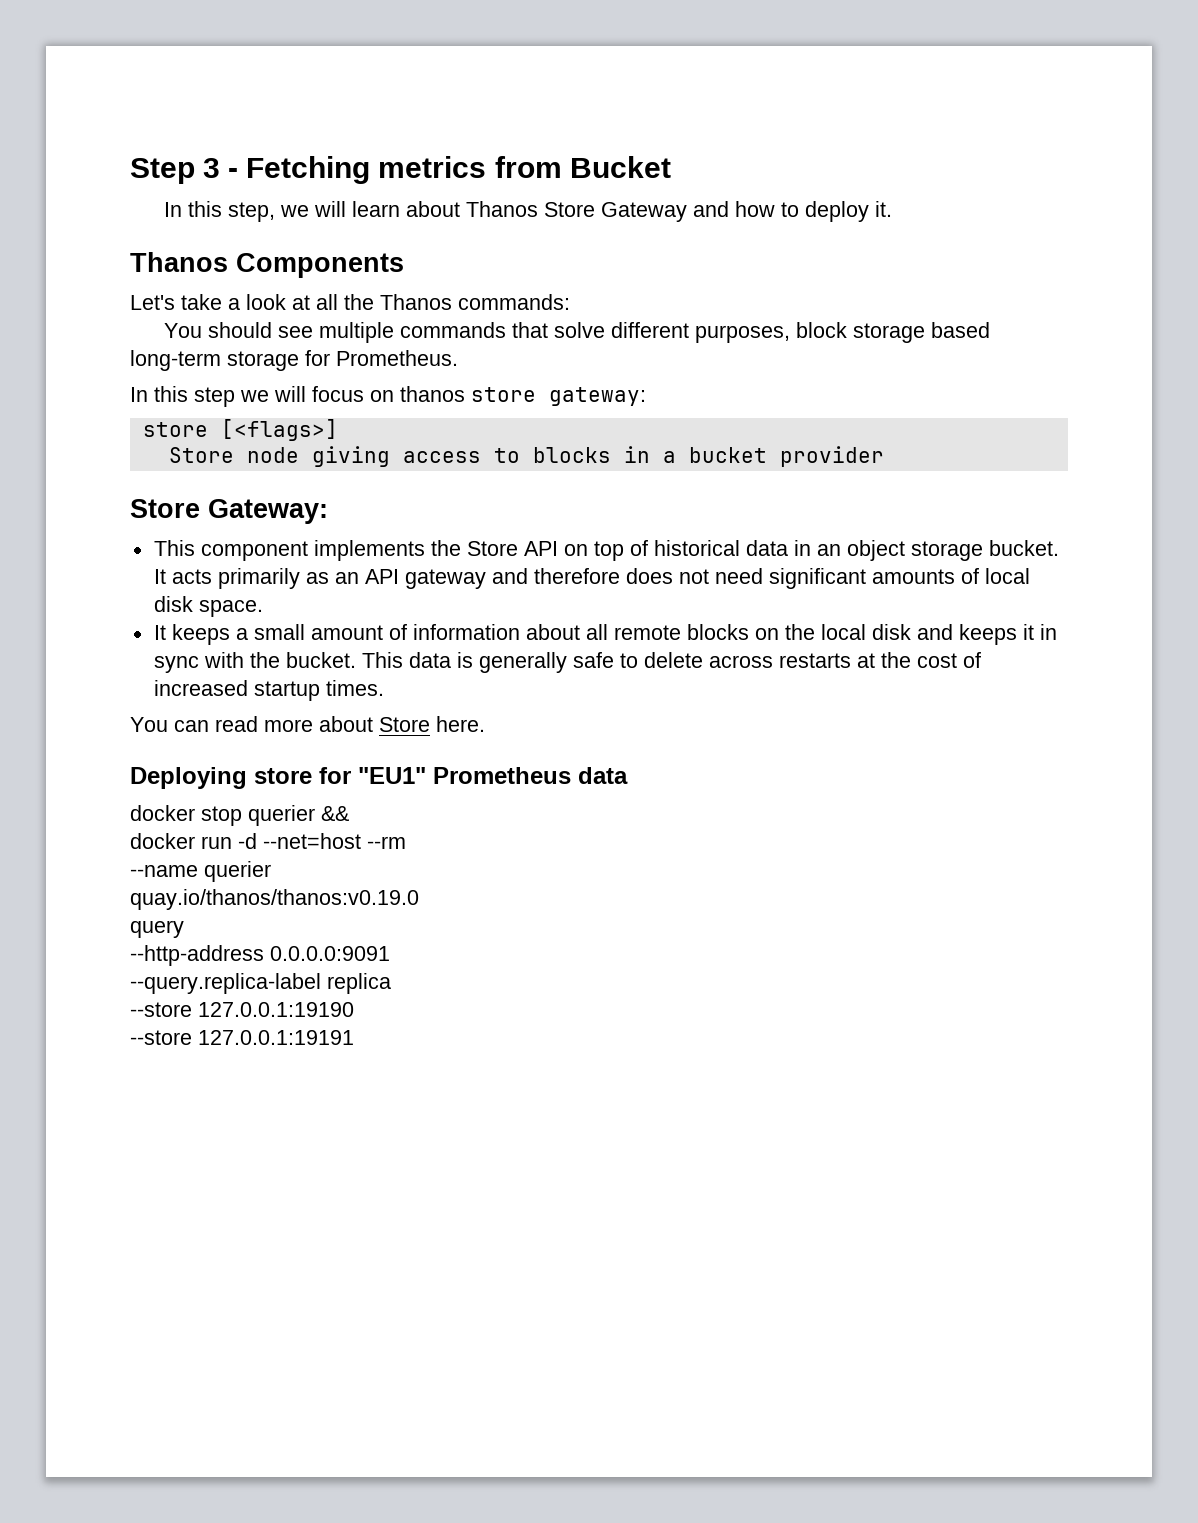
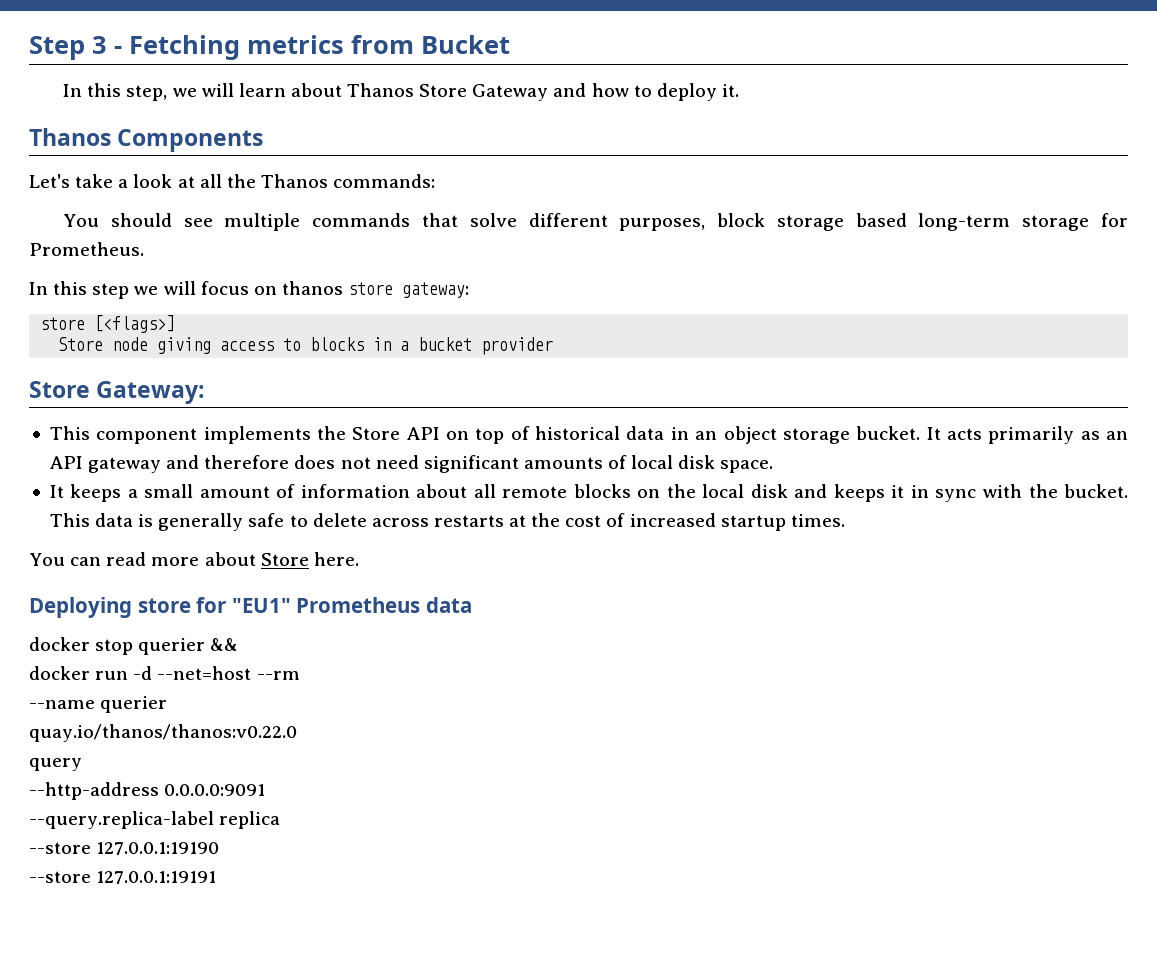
[130,889,419,910] quay.io/thanos/thanos:v0.19.0 -> [29,724,297,742] quay.io/thanos/thanos:v0.22.0

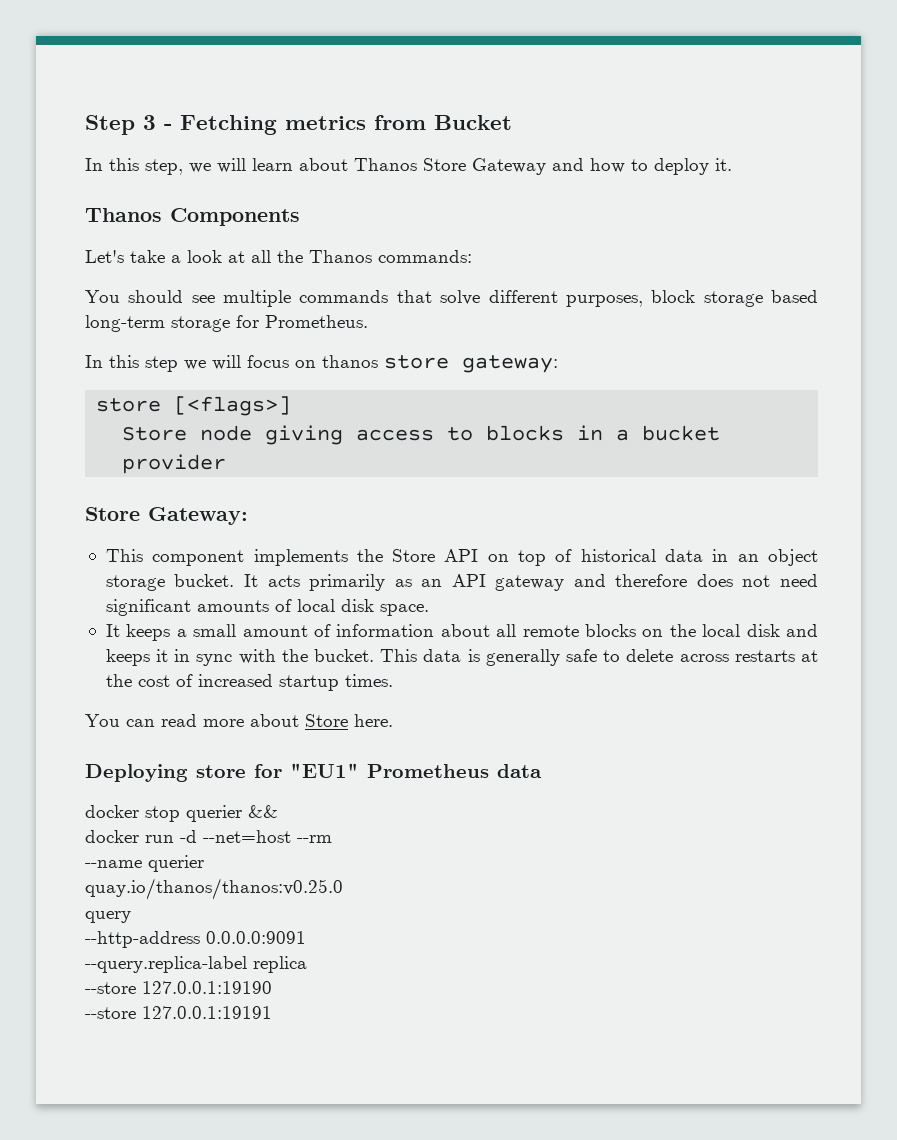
[29,724,297,742] quay.io/thanos/thanos:v0.22.0 -> [85,878,343,900] quay.io/thanos/thanos:v0.25.0

